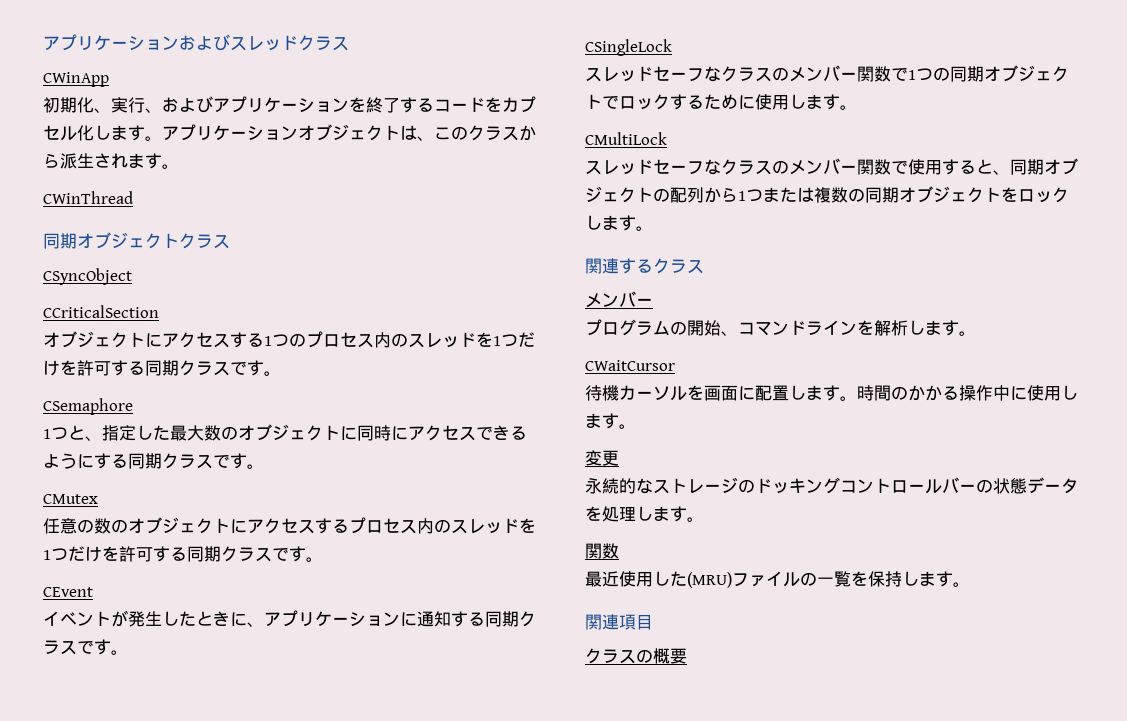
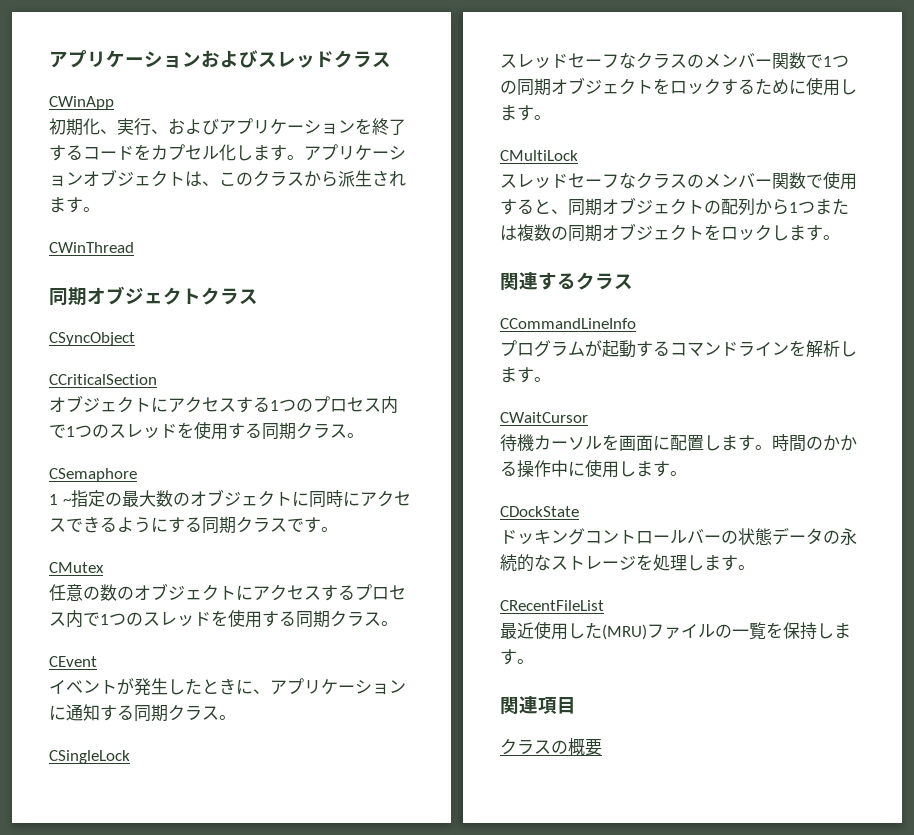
[391,332,535,348] [43,360,264,376] のスレッドを1つだけを許可する同期クラスです -> [49,421,347,440] で1つのスレッドを使用する同期クラス
[51,425,170,441] つと、指定した -> [62,490,122,508] ~指定の
[434,518,536,534] [43,546,306,562] のスレッドを1つだけを許可する同期クラスです -> [83,609,381,628] で1つのスレッドを使用する同期クラス
[77,639,111,655] です -> (219, 713) none
[602,95,619,109] で -> [653,78,670,94] を
[585,291,653,308] メンバー -> [500,318,636,329] CCommandLineInfo
[670,320,738,336] の開始、 -> [585,340,670,358] が起動する
[585,450,619,466] [585,477,755,494] 変更 // 永続的なストレージの -> [500,506,579,517] CDockState //
(1078, 486) none -> [823,528,857,545] [500,554,636,572] の永続的なストレージ
[585,543,619,559] 関数 -> [500,600,604,611] CRecentFileList

